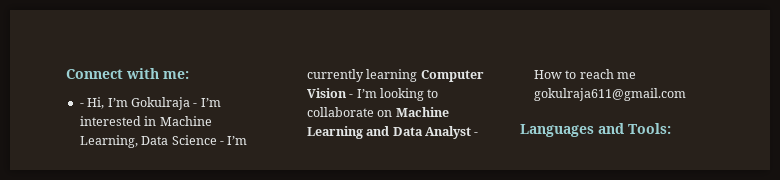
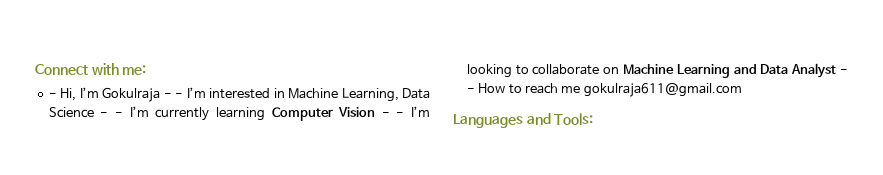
(198, 105) none -> [175,93,184,98] -
(224, 143) none -> [115,112,123,117] -
(354, 96) none -> [396,112,405,117] -
(479, 134) none -> [466,88,475,93] -

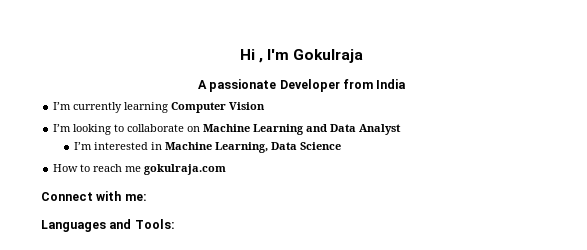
[35,63,147,75] [48,87,430,102] [48,107,123,118] Connect with me: // - Hi, I’m Gokulraja - - I’m interested in Machine Learning, Data Science - - -> [239,49,364,63] [197,79,407,92] Hi , I'm Gokulraja // A passionate Developer from India //
[381,112,405,117] - - -> (266, 106) //
[839,69,848,74] [466,83,742,97] - - How to reach me gokulraja611@gmail.com -> [74,142,342,153] [53,164,227,175] [41,191,147,201] // I’m interested in Machine Learning, Data Science // How to reach me gokulraja.com // Connect with me:

